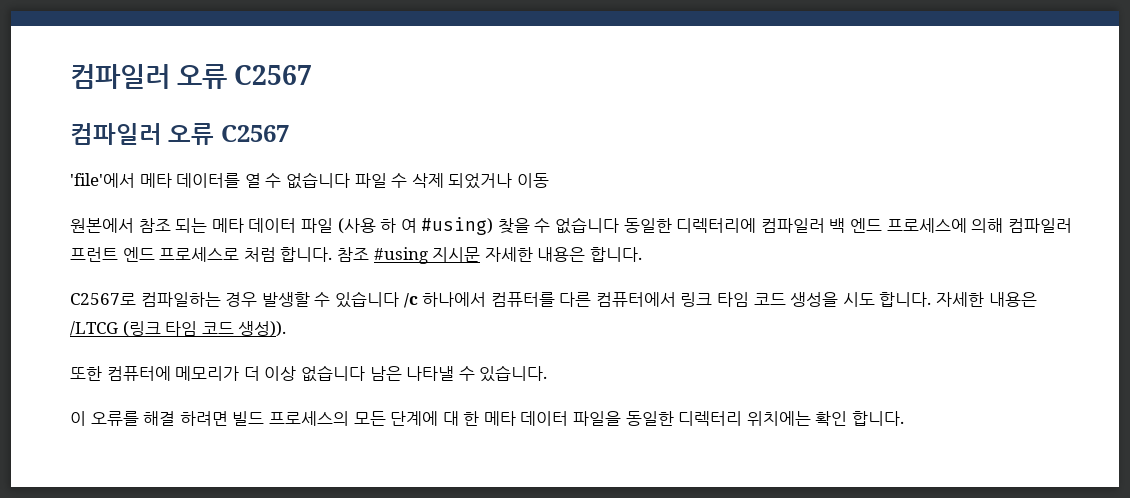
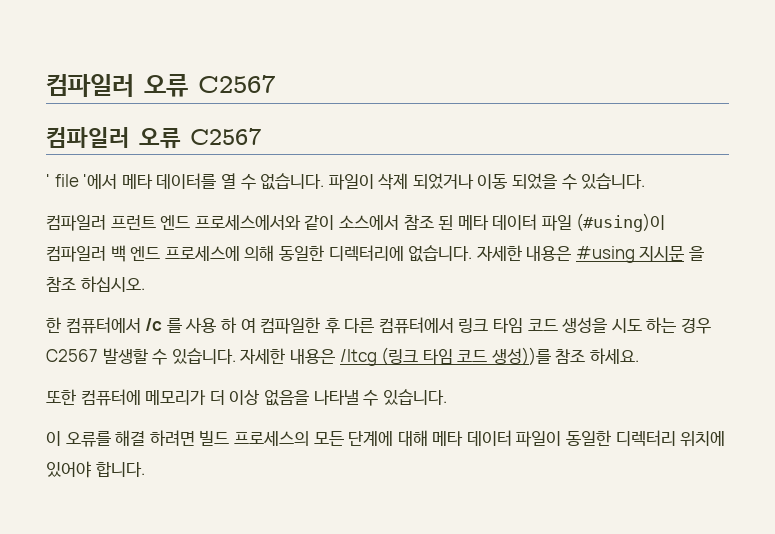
[70,173,135,188] 'file'에서 -> [46,174,118,189] ' file '에서
[285,172,408,189] 없습니다 파일 수 -> [260,173,374,190] 없습니다. 파일이
[70,217,757,235] // 원본에서 참조 되는 메타 데이터 파일 (사용 하 여 #using) 찾을 수 없습니다 동일한 디렉터리에 -> [512,173,646,190] [46,213,666,232] 되었을 수 있습니다. // 컴파일러 프런트 엔드 프로세스에서와 같이 소스에서 참조 된 메타 데이터 파일 (#using)이
[1007,218,1072,233] [70,247,642,264] [70,291,555,308] 컴파일러 프런트 엔드 프로세스로 처럼 합니다. 참조 #using 지시문 자세한 내용은 합니다. // C2567로 컴파일하는 경우 발생할 수 있습니다 /c 하나에서 컴퓨터를 -> [278,245,705,263] [46,276,145,292] [46,317,340,334] 동일한 디렉터리에 없습니다. 자세한 내용은 #using 지시문 을 참조 하십시오. // 한 컴퓨터에서 /c 를 사용 하 여 컴파일한 후
[879,292,1037,307] [70,321,118,336] 합니다. 자세한 내용은 /LTCG -> [646,317,712,334] [46,348,377,366] 하는 경우 C2567 발생할 수 있습니다. 자세한 내용은 /ltcg
[238,321,287,337] 생성)). -> [491,347,640,366] 생성))를 참조 하세요.
[300,365,402,382] 없습니다 남은 -> [263,390,309,406] 없음을
[442,411,622,426] 대 한 메타 데이터 파일을 -> [397,430,562,447] 대해 메타 데이터 파일이
[746,411,848,426] 위치에는 확인 -> [680,431,726,447] [46,461,91,478] 위치에 있어야

